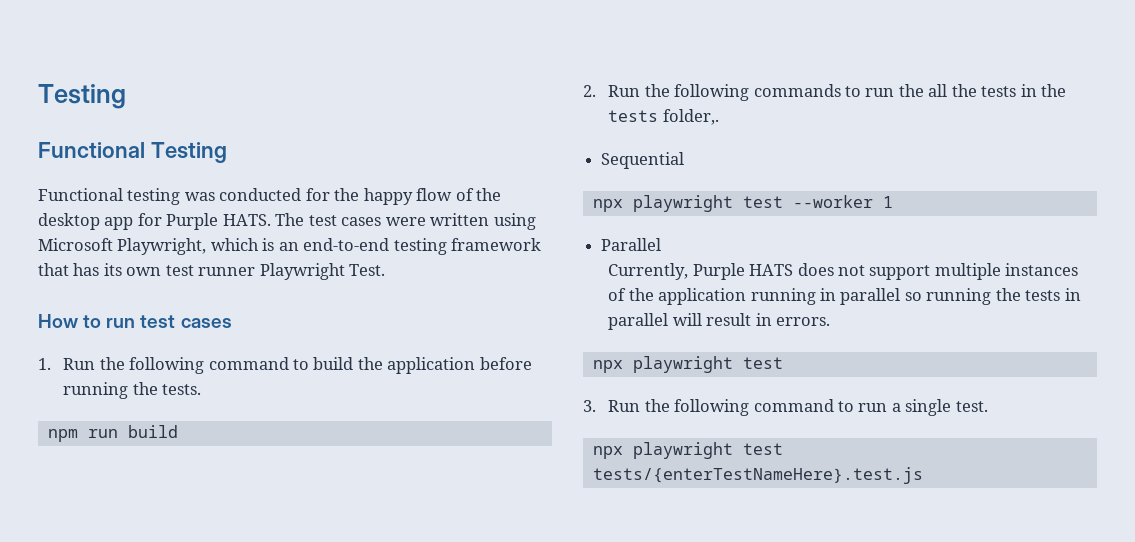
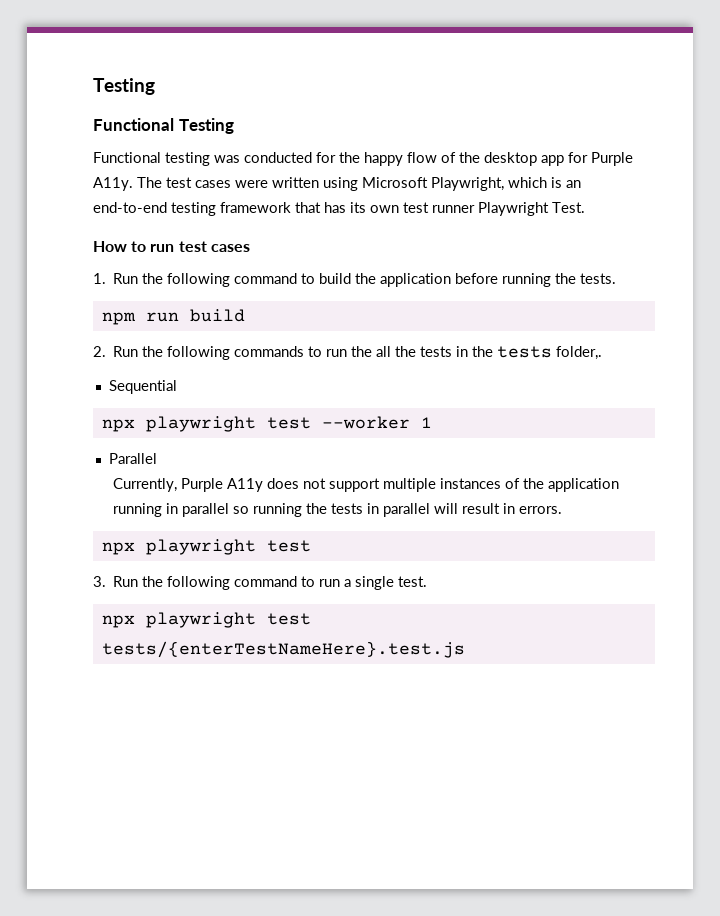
[222,214,271,226] HATS. -> [93,177,133,191] A11y.
[749,264,794,276] HATS -> [226,478,263,492] A11y

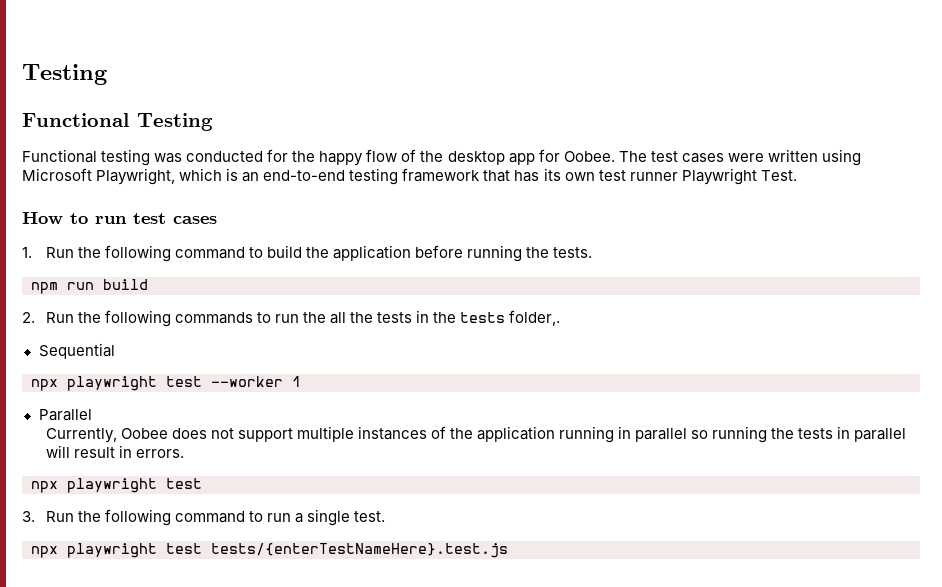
[591,152,633,166] [93,177,133,191] Purple A11y. -> [563,151,615,162] Oobee.
[180,478,263,492] Purple A11y -> [120,428,168,439] Oobee

